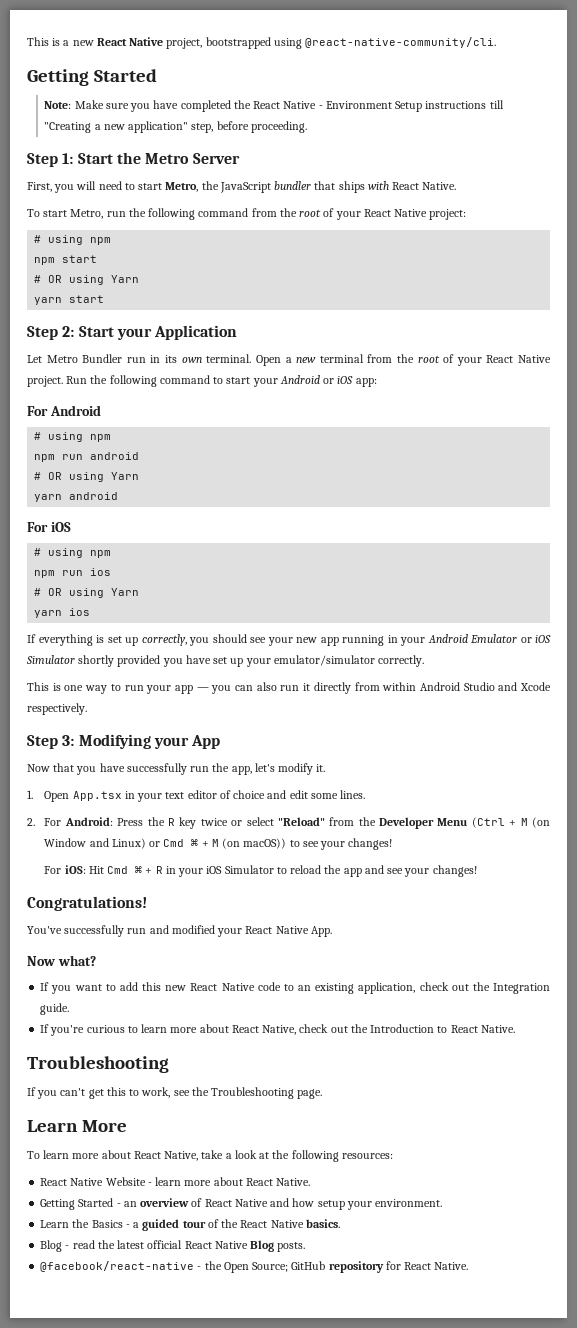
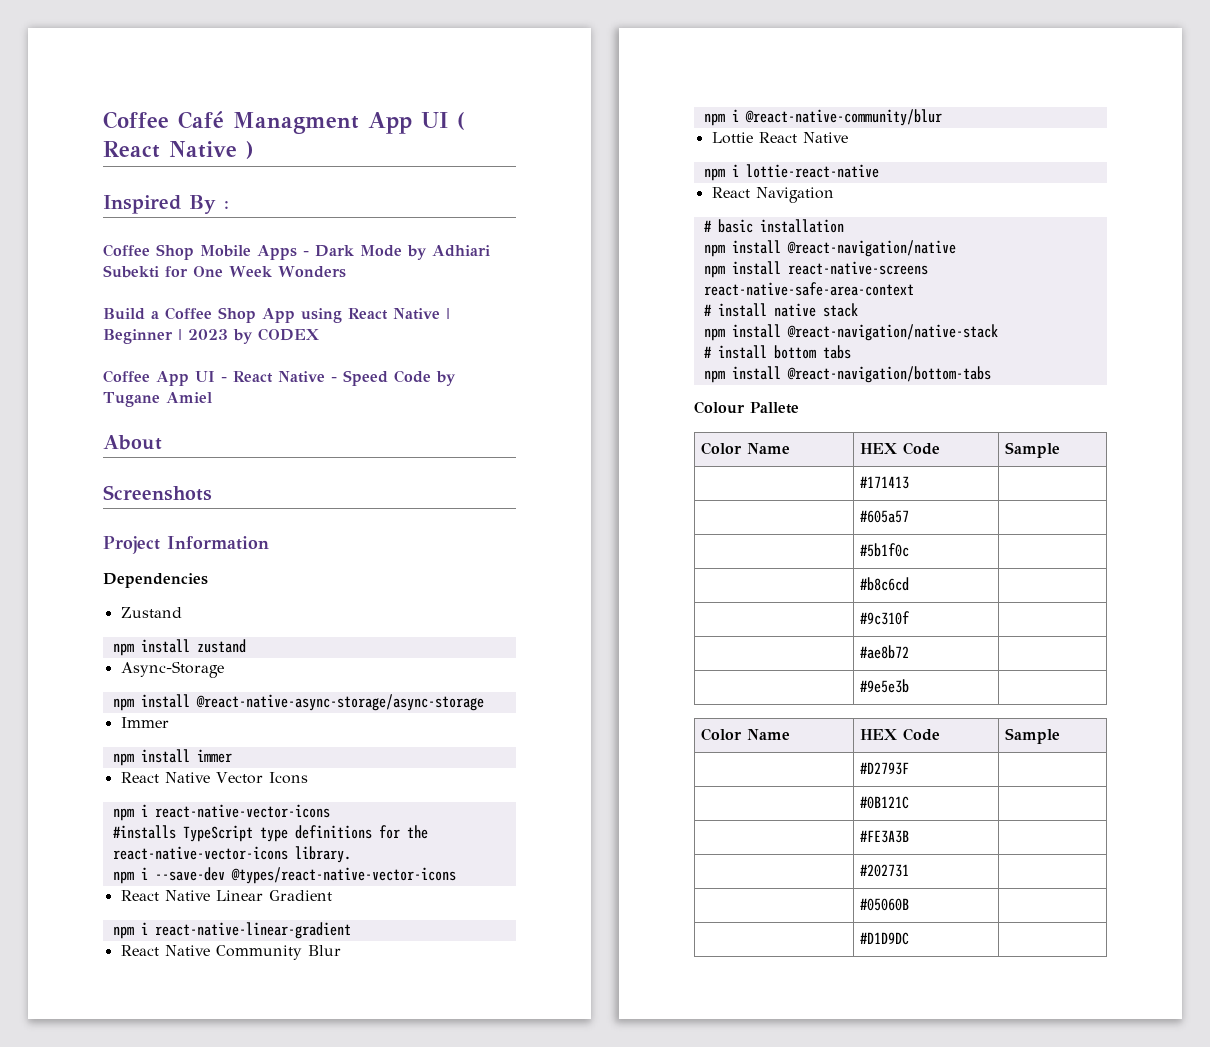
[27,37,497,49] [27,69,157,86] [44,100,504,112] [44,121,307,133] [27,152,240,167] [27,181,457,193] [27,208,467,220] [34,235,112,245] [34,255,98,265] [34,275,140,285] [34,295,105,305] [27,325,238,340] [27,354,551,366] [27,375,377,387] [27,405,101,416] [34,432,112,442] [34,452,140,462] [34,472,140,482] [34,492,119,502] [27,522,71,532] [34,548,112,558] [34,568,112,578] [34,588,140,598] [34,608,91,618] [27,634,551,646] [26,655,425,667] [27,682,551,694] [27,703,87,715] [27,734,221,749] [27,763,326,775] [27,790,366,802] [27,817,550,829] [44,838,393,850] [44,865,477,877] [27,896,147,911] [27,925,332,937] [27,955,96,966] [40,982,551,994] [40,1003,70,1015] [40,1024,515,1036] [27,1056,169,1073] [27,1087,323,1099] [27,1120,127,1132] [27,1150,393,1162] [40,1177,311,1186] [40,1198,443,1210] [40,1219,340,1231] [40,1240,306,1252] [40,1261,469,1273] This is a new React Native project, bootstrapped using @react-native-community/cli. // Getting Started // Note: Make sure you have completed the React Native - Environment Setup instructions till "Creating a new application" step, before proceeding. // Step 1: Start the Metro Server // First, you will need to start Metro, the JavaScript bundler that ships with React Native. // To start Metro, run the following command from the root of your React Native project: // # using npm // npm start // # OR using Yarn // yarn start // Step 2: Start your Application // Let Metro Bundler run in its own terminal. Open a new terminal from the root of your React Native project. Run the following command to start your Android or iOS app: // For Android // # using npm // npm run android // # OR using Yarn // yarn android // For iOS // # using npm // npm run ios // # OR using Yarn // yarn ios // If everything is set up correctly, you should see your new app running in your Android Emulator or iOS Simulator shortly provided you have set up your emulator/simulator correctly. // This is one way to run your app — you can also run it directly from within Android Studio and Xcode respectively. // Step 3: Modifying your App // Now that you have successfully run the app, let's modify it. // 1. Open App.tsx in your text editor of choice and edit some lines. // 2. For Android: Press the R key twice or select "Reload" from the Developer Menu (Ctrl + M (on Window and Linux) or Cmd ⌘ + M (on macOS)) to see your changes! // For iOS: Hit Cmd ⌘ + R in your iOS Simulator to reload the app and see your changes! // Congratulations! // You've successfully run and modified your React Native App. // Now what? // If you want to add this new React Native code to an existing application, check out the Integration guide. // If you're curious to learn more about React Native, check out the Introduction to React Native. // Troubleshooting // If you can't get this to work, see the Troubleshooting page. // Learn More // To learn more about React Native, take a look at the following resources: // React Native Website - learn more about React Native. // Getting Started - an overview of React Native and how setup your environment. // Learn the Basics - a guided tour of the React Native basics. // Blog - read the latest official React Native Blog posts. // @facebook/react-native - the Open Source; GitHub repository for React Native. -> [103,111,465,134] [103,141,254,159] [103,195,229,214] [103,244,490,260] [103,265,346,278] [103,307,450,323] [103,328,319,344] [103,370,456,386] [103,392,212,407] [103,435,162,450] [103,485,212,501] [103,536,269,554] [103,573,208,588] [120,607,182,618] [112,639,246,656] [120,661,224,678] [112,694,484,711] [120,717,169,728] [112,749,232,766] [120,772,308,784] [112,804,330,821] [112,825,428,842] [112,846,351,863] [112,867,456,884] [120,890,332,901] [112,922,351,939] [120,945,341,960] [703,109,942,126] [711,132,848,144] [703,164,879,181] [711,187,834,203] [703,219,844,233] [703,240,956,257] [703,261,928,278] [703,282,914,296] [703,303,858,317] [703,324,998,341] [703,345,851,359] [703,366,991,383] [694,401,799,414] [701,442,791,455] [860,442,941,455] [1005,442,1061,458] [860,476,910,489] [860,510,910,523] [860,543,910,557] [860,577,910,591] [860,611,911,625] [860,645,910,659] [860,679,910,693] [701,728,791,741] [860,728,941,741] [1005,728,1061,744] [860,762,910,775] [860,796,910,809] [860,830,910,843] [860,864,910,877] [860,898,910,911] [860,932,910,945] Coffee Café Managment App UI ( React Native ) // Inspired By : // Coffee Shop Mobile Apps - Dark Mode by Adhiari Subekti for One Week Wonders // Build a Coffee Shop App using React Native | Beginner | 2023 by CODEX // Coffee App UI - React Native - Speed Code by Tugane Amiel // About // Screenshots // Project Information // Dependencies // Zustand // npm install zustand // Async-Storage // npm install @react-native-async-storage/async-storage // Immer // npm install immer // React Native Vector Icons // npm i react-native-vector-icons // #installs TypeScript type definitions for the react-native-vector-icons library. // npm i --save-dev @types/react-native-vector-icons // React Native Linear Gradient // npm i react-native-linear-gradient // React Native Community Blur // npm i @react-native-community/blur // Lottie React Native // npm i lottie-react-native // React Navigation // # basic installation // npm install @react-navigation/native // npm install react-native-screens react-native-safe-area-context // # install native stack // npm install @react-navigation/native-stack // # install bottom tabs // npm install @react-navigation/bottom-tabs // Colour Pallete // Color Name | HEX Code | Sample // | #171413 | // | #605a57 | // | #5b1f0c | // | #b8c6cd | // | #9c310f | // | #ae8b72 | // | #9e5e3b | // Color Name | HEX Code | Sample // | #D2793F | // | #0B121C | // | #FE3A3B | // | #202731 | // | #05060B | // | #D1D9DC |

